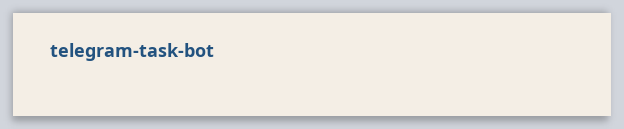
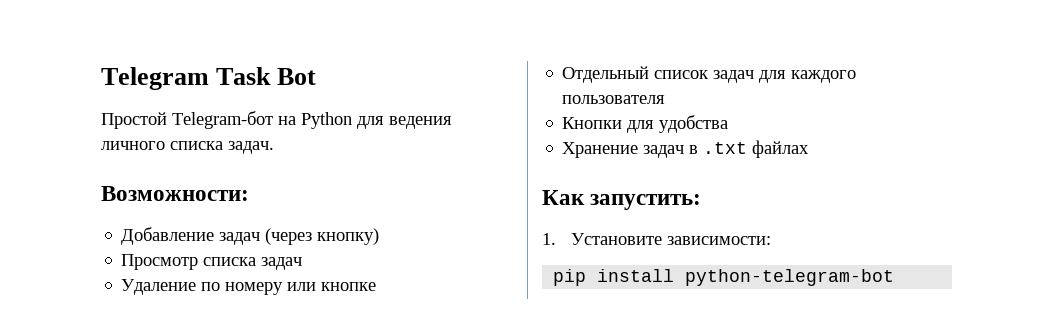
[50,43,214,61] telegram-task-bot -> [101,67,317,90] [101,111,452,129] [101,141,274,154] [101,186,249,201] [121,227,380,245] [121,254,303,270] [121,279,377,295] [562,66,857,83] [562,95,666,104] [562,115,729,133] [562,140,810,158] [542,190,702,210] [542,233,771,245] [553,269,895,286] Telegram Task Bot // Простой Telegram-бот на Python для ведения личного списка задач. // Возможности: // Добавление задач (через кнопку) // Просмотр списка задач // Удаление по номеру или кнопке // Отдельный список задач для каждого пользователя // Кнопки для удобства // Хранение задач в .txt файлах // Как запустить: // 1. Установите зависимости: // pip install python-telegram-bot

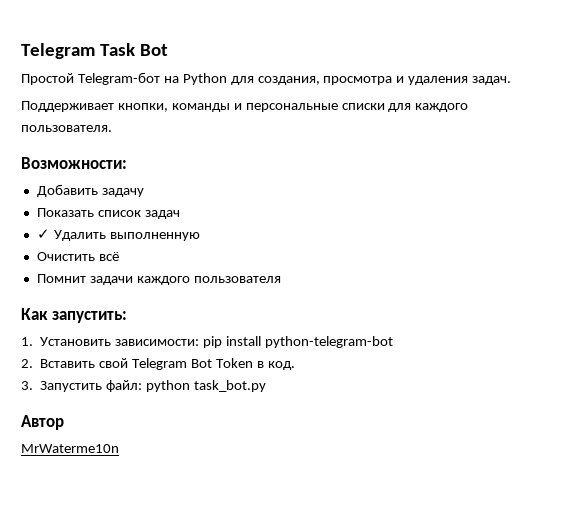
[389,116,452,129] [101,141,274,154] [101,186,249,201] [121,227,380,245] [121,254,303,270] [121,279,377,295] [562,66,857,83] [562,95,666,104] [562,115,729,133] [562,140,810,158] ведения личного списка задач. // Возможности: // Добавление задач (через кнопку) // Просмотр списка задач // Удаление по номеру или кнопке // Отдельный список задач для каждого пользователя // Кнопки для удобства // Хранение задач в .txt файлах -> [257,76,512,85] [21,101,469,112] [21,125,112,132] [21,157,127,169] [36,184,144,197] [36,208,180,219] [36,229,200,241] [36,252,119,261] [36,274,281,285] создания, просмотра и удаления задач. // Поддерживает кнопки, команды и персональные списки для каждого пользователя. // Возможности: // Добавить задачу // Показать список задач // ✓ Удалить выполненную // Очистить всё // Помнит задачи каждого пользователя
[570,233,662,245] Установите -> [40,337,112,346] Установить
(771, 240) // -> (200, 342) none
(895, 277) none -> [21,358,295,370] [21,380,266,392] [21,415,64,430] [21,444,119,453] // 2. Вставить свой Telegram Bot Token в код. // 3. Запустить файл: python task_bot.py // Автор // MrWaterme10n

